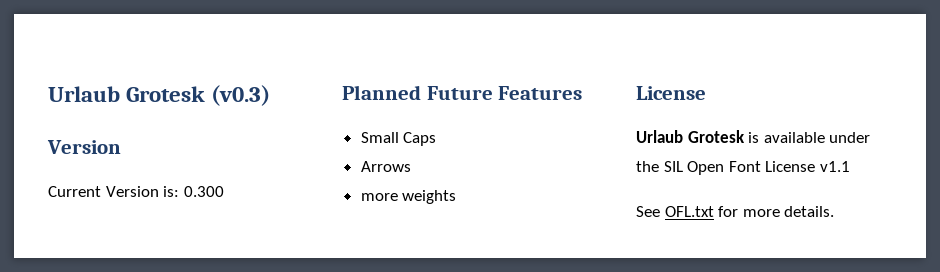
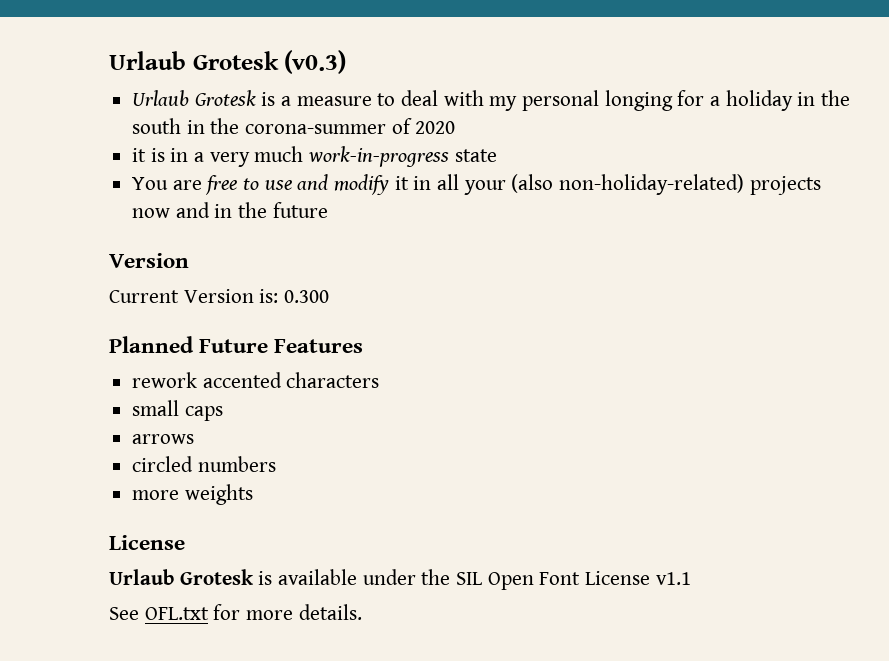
(271, 95) none -> [132,90,851,111] [132,118,456,134] [132,146,497,167] [132,174,821,195] [132,202,328,218] // Urlaub Grotesk is a measure to deal with my personal longing for a holiday in the south in the corona-summer of 2020 // it is in a very much work-in-progress state // You are free to use and modify it in all your (also non-holiday-related) projects now and in the future
[360,132,437,146] [360,161,411,172] Small Caps // Arrows -> [132,372,380,388] [132,400,223,421] [132,434,195,444] [132,456,276,472] rework accented characters // small caps // arrows // circled numbers

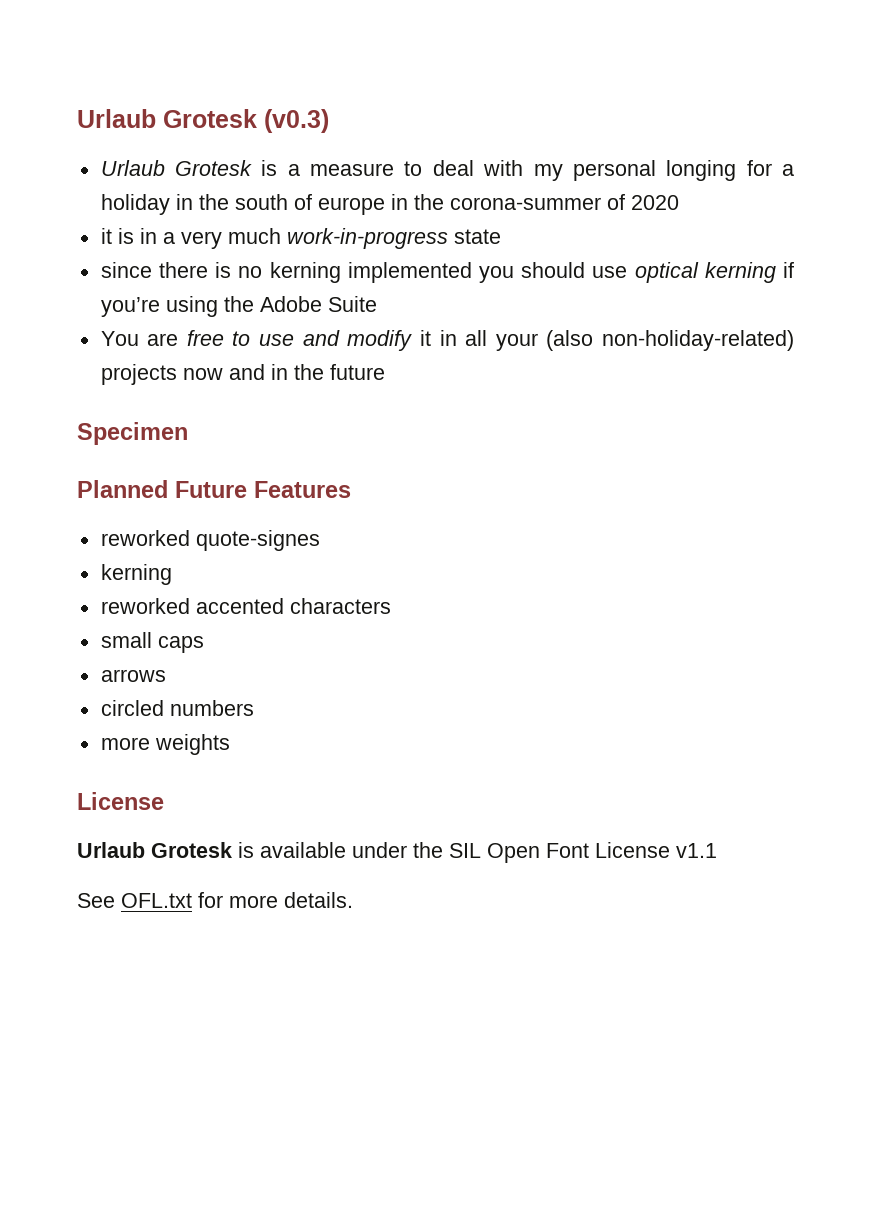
(182, 126) none -> [293,194,385,215] of europe
(497, 155) none -> [100,262,794,283] [100,296,377,317] // since there is no kerning implemented you should use optical kerning if you’re using the Adobe Suite
[109,253,189,268] [109,289,330,303] Version // Current Version is: 0.300 -> [77,422,188,445] Specimen
[132,372,198,388] rework -> [100,530,320,551] [100,564,172,585] [100,598,190,614] reworked quote-signes // kerning // reworked

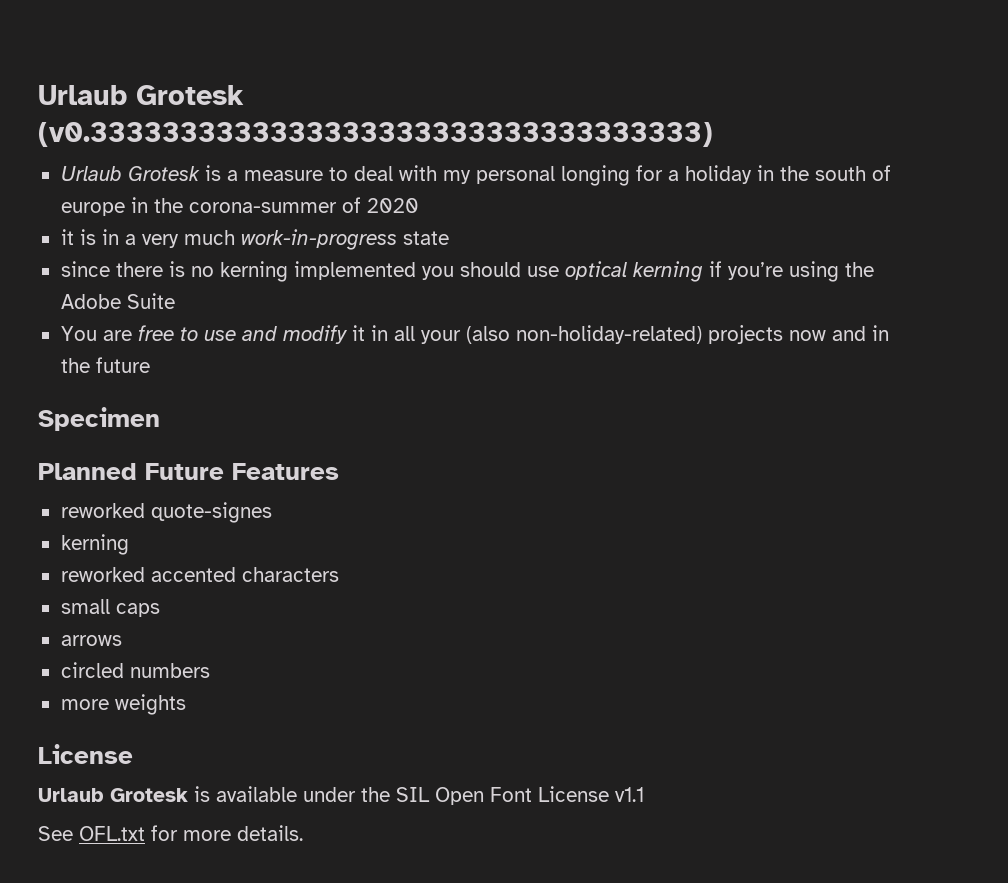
[77,109,329,133] Urlaub Grotesk (v0.3) -> [38,85,244,105] [38,122,713,147] Urlaub Grotesk (v0.3333333333333333333333333333333333)

